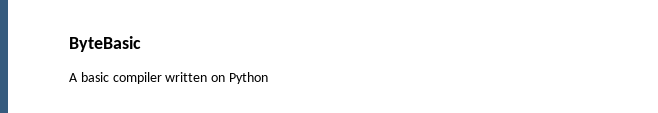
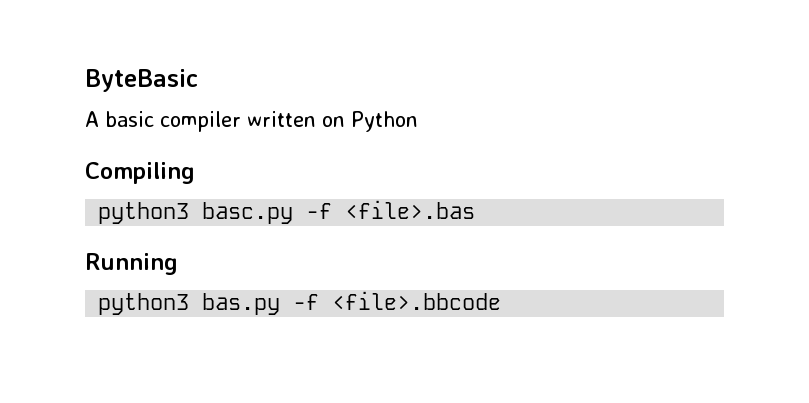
(268, 78) none -> [85,162,195,184] [98,200,476,224] [85,253,178,275] [98,291,502,315] // Compiling // python3 basc.py -f <file>.bas // Running // python3 bas.py -f <file>.bbcode

